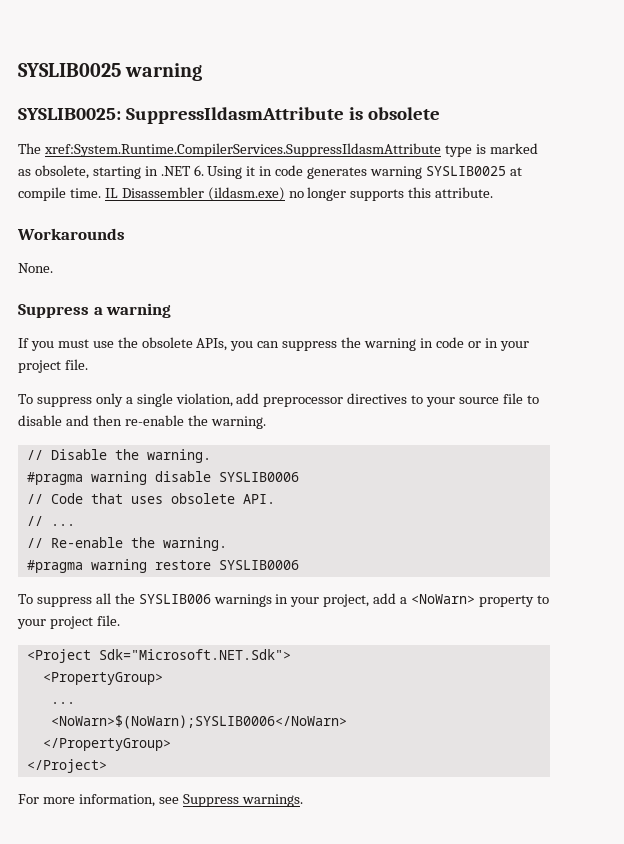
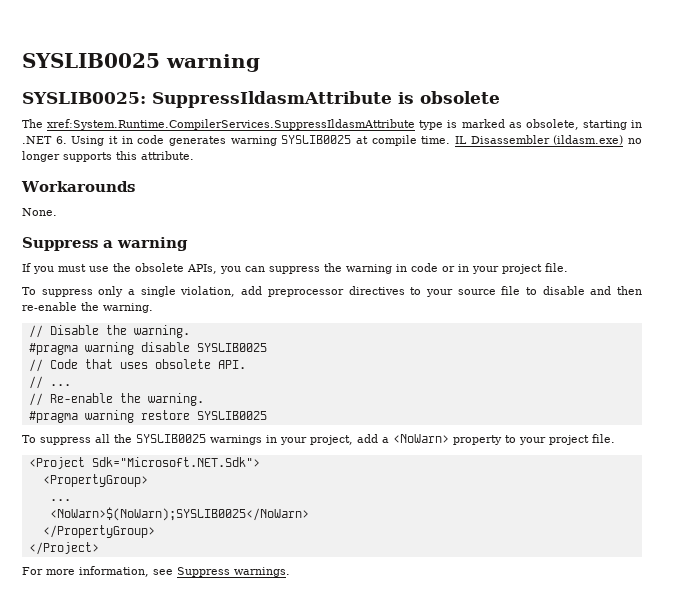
[218,472,299,482] SYSLIB0006 -> [196,343,267,352] SYSLIB0025
[218,560,299,570] SYSLIB0006 -> [196,411,267,420] SYSLIB0025
[138,594,211,604] SYSLIB006 -> [136,434,206,443] SYSLIB0025
[50,715,347,729] <NoWarn>$(NoWarn);SYSLIB0006</NoWarn> -> [49,507,309,521] <NoWarn>$(NoWarn);SYSLIB0025</NoWarn>

